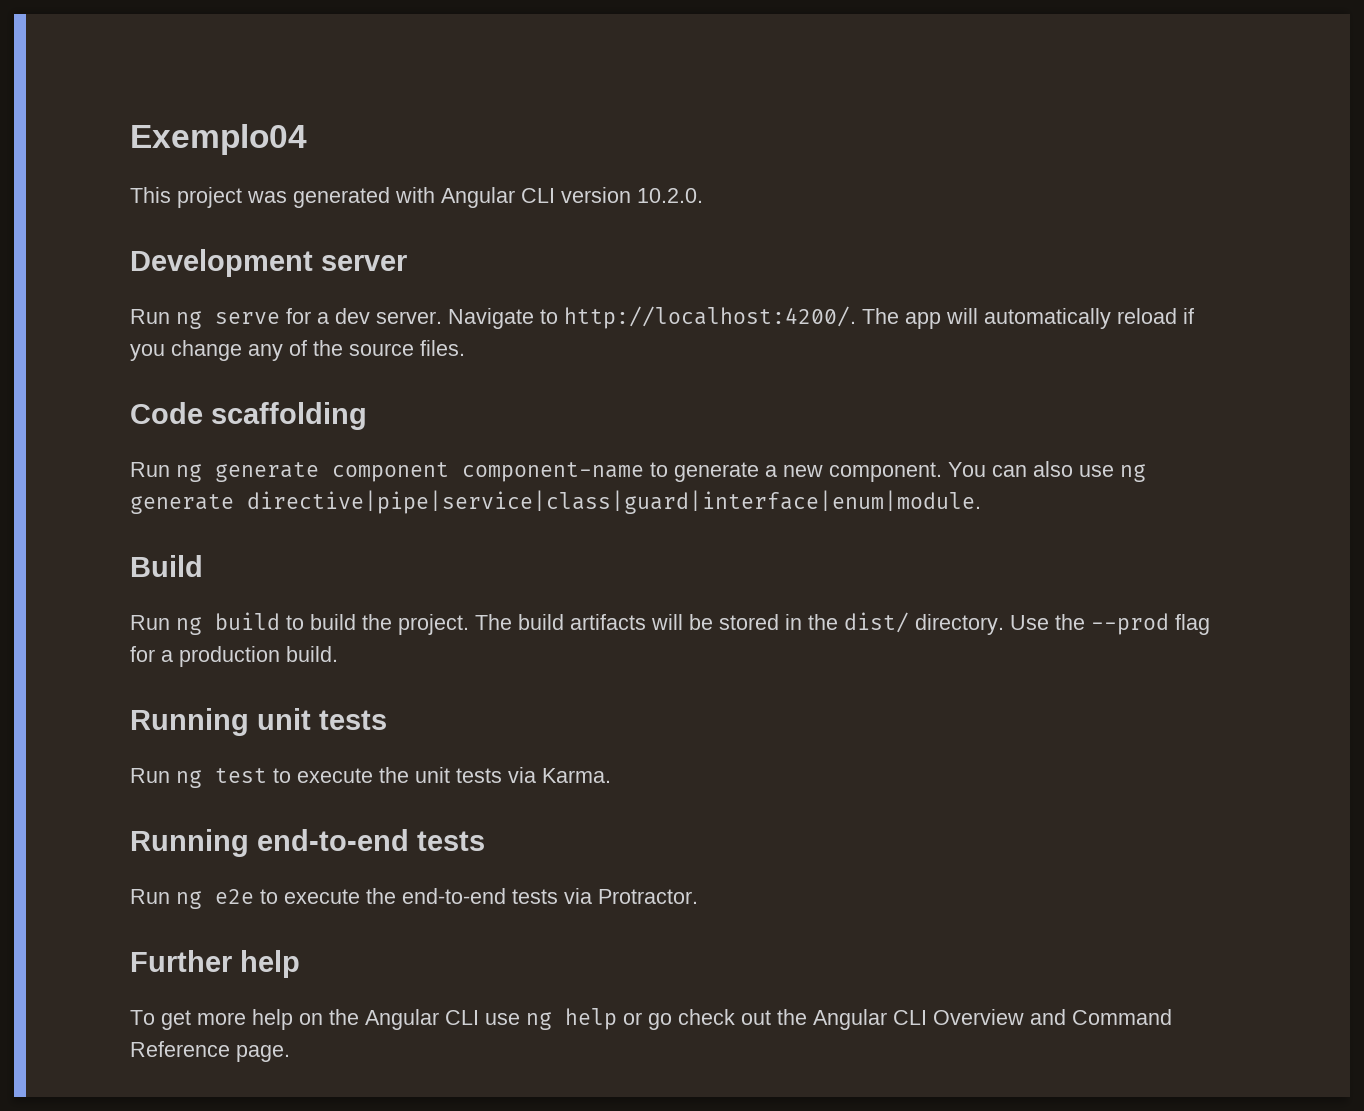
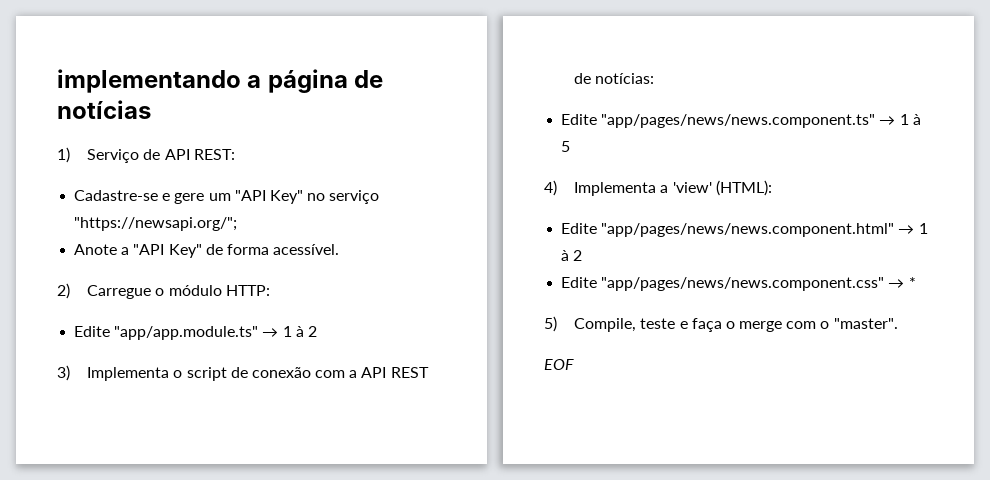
[130,124,307,155] [130,187,703,208] [130,249,407,277] [130,306,1194,329] [130,340,465,361] [130,402,367,430] [130,461,1146,482] [130,490,981,514] [130,555,203,577] [130,612,1210,635] [130,646,338,667] [130,708,387,736] [130,767,611,788] [130,829,485,857] [130,888,698,909] [130,950,300,978] [130,1008,1172,1030] [130,1041,290,1062] Exemplo04 // This project was generated with Angular CLI version 10.2.0. // Development server // Run ng serve for a dev server. Navigate to http://localhost:4200/. The app will automatically reload if you change any of the source files. // Code scaffolding // Run ng generate component component-name to generate a new component. You can also use ng generate directive|pipe|service|class|guard|interface|enum|module. // Build // Run ng build to build the project. The build artifacts will be stored in the dist/ directory. Use the --prod flag for a production build. // Running unit tests // Run ng test to execute the unit tests via Karma. // Running end-to-end tests // Run ng e2e to execute the end-to-end tests via Protractor. // Further help // To get more help on the Angular CLI use ng help or go check out the Angular CLI Overview and Command Reference page. -> [57,69,384,93] [57,100,151,119] [57,147,235,163] [74,190,380,204] [74,217,238,231] [74,244,340,258] [57,283,270,299] [74,326,317,340] [57,365,429,381] [574,73,655,84] [561,114,921,128] [561,141,571,152] [544,180,772,196] [561,223,928,237] [561,250,583,261] [561,277,916,291] [544,316,898,332] [544,359,574,370] implementando a página de notícias // 1) Serviço de API REST: // Cadastre-se e gere um "API Key" no serviço "https://newsapi.org/"; // Anote a "API Key" de forma acessível. // 2) Carregue o módulo HTTP: // Edite "app/app.module.ts" → 1 à 2 // 3) Implementa o script de conexão com a API REST de notícias: // Edite "app/pages/news/news.component.ts" → 1 à 5 // 4) Implementa a 'view' (HTML): // Edite "app/pages/news/news.component.html" → 1 à 2 // Edite "app/pages/news/news.component.css" → * // 5) Compile, teste e faça o merge com o "master". // EOF

